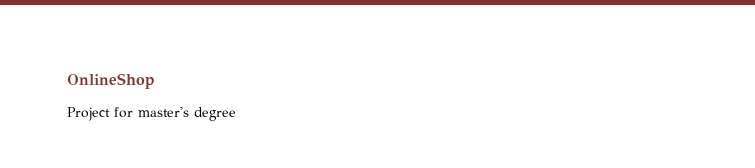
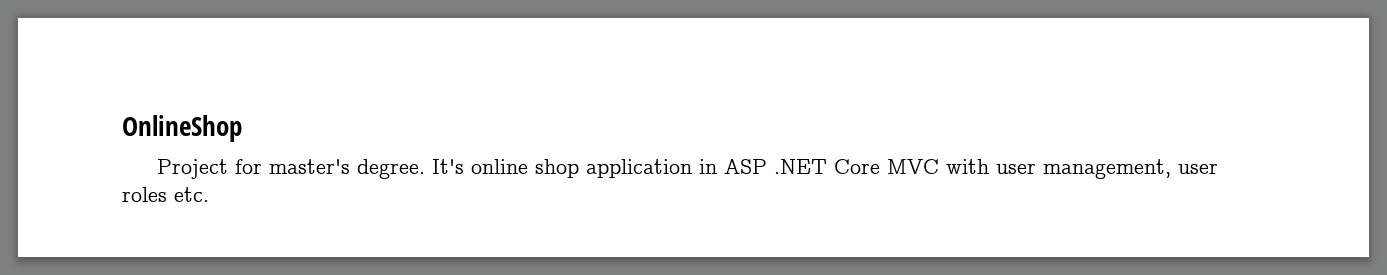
[194,107,236,121] degree -> [357,159,1219,179] [122,187,209,202] degree. It's online shop application in ASP .NET Core MVC with user management, user roles etc.

